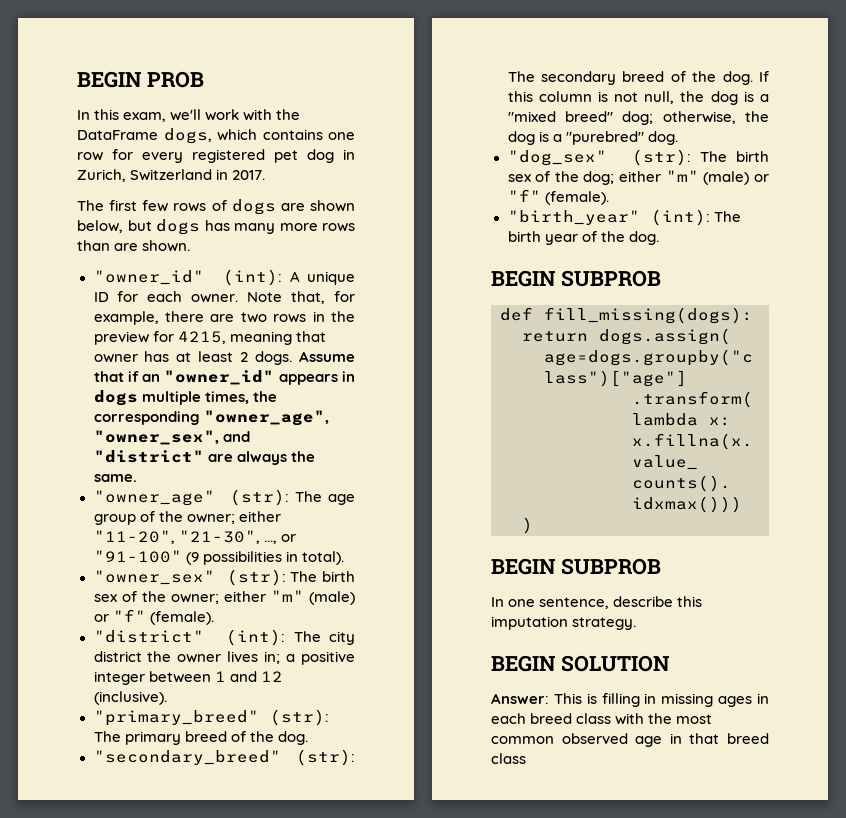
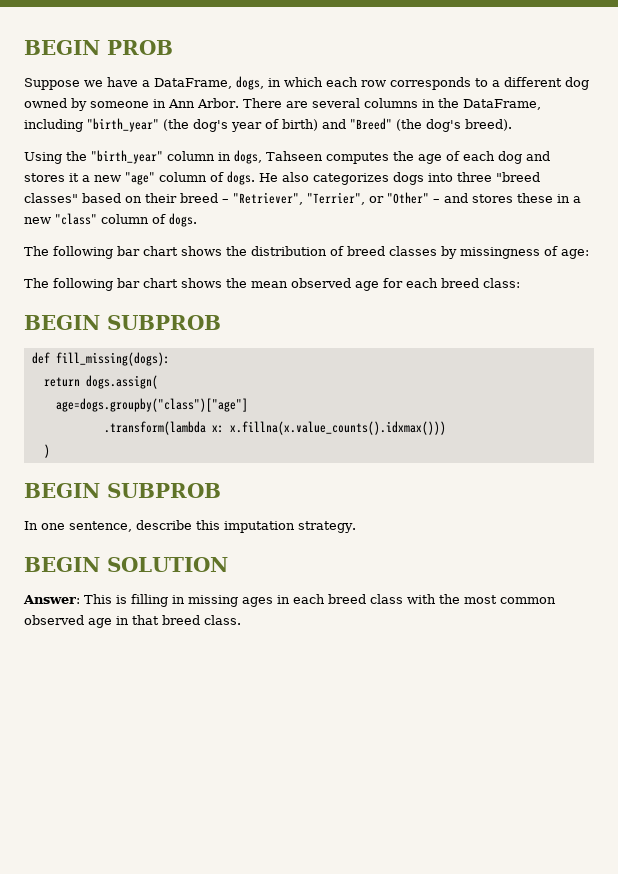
[77,109,301,122] [77,128,355,144] [77,149,355,163] [77,169,266,182] [77,199,355,215] [77,219,355,235] [77,240,191,252] [93,269,355,286] [93,291,356,304] [93,311,355,325] [93,331,326,345] [93,351,355,365] [93,370,355,385] [93,390,277,406] [93,410,329,426] [93,430,250,445] [93,450,315,465] [93,474,137,482] [93,489,355,506] [93,511,281,525] [93,530,296,544] [93,550,344,565] [93,569,355,586] [93,590,355,605] [93,609,214,625] [93,629,355,646] [93,651,355,665] [93,671,283,685] [93,691,167,705] [93,709,329,726] [93,731,308,745] [93,749,355,766] [507,71,769,85] [507,91,769,105] [507,111,769,125] [507,131,678,145] [507,149,769,166] [507,170,769,185] [507,189,609,205] [507,209,741,226] [507,231,659,245] In this exam, we'll work with the DataFrame dogs, which contains one row for every registered pet dog in Zurich, Switzerland in 2017. // The first few rows of dogs are shown below, but dogs has many more rows than are shown. // "owner_id" (int): A unique ID for each owner. Note that, for example, there are two rows in the preview for 4215, meaning that owner has at least 2 dogs. Assume that if an "owner_id" appears in dogs multiple times, the corresponding "owner_age", "owner_sex", and "district" are always the same. // "owner_age" (str): The age group of the owner; either "11-20", "21-30", ..., or "91-100" (9 possibilities in total). // "owner_sex" (str): The birth sex of the owner; either "m" (male) or "f" (female). // "district" (int): The city district the owner lives in; a positive integer between 1 and 12 (inclusive). // "primary_breed" (str): The primary breed of the dog. // "secondary_breed" (str): The secondary breed of the dog. If this column is not null, the dog is a "mixed breed" dog; otherwise, the dog is a "purebred" dog. // "dog_sex" (str): The birth sex of the dog; either "m" (male) or "f" (female). // "birth_year" (int): The birth year of the dog. -> [24,76,589,90] [24,98,541,111] [24,118,512,132] [24,150,550,164] [24,171,540,185] [24,192,581,205] [24,213,197,227] [24,246,589,259] [24,278,520,291] Suppose we have a DataFrame, dogs, in which each row corresponds to a different dog owned by someone in Ann Arbor. There are several columns in the DataFrame, including "birth_year" (the dog's year of birth) and "Breed" (the dog's breed). // Using the "birth_year" column in dogs, Tahseen computes the age of each dog and stores it a new "age" column of dogs. He also categorizes dogs into three "breed classes" based on their breed – "Retriever", "Terrier", or "Other" – and stores these in a new "class" column of dogs. // The following bar chart shows the distribution of breed classes by missingness of age: // The following bar chart shows the mean observed age for each breed class:
[491,753,526,764] class -> [204,615,241,625] class.

